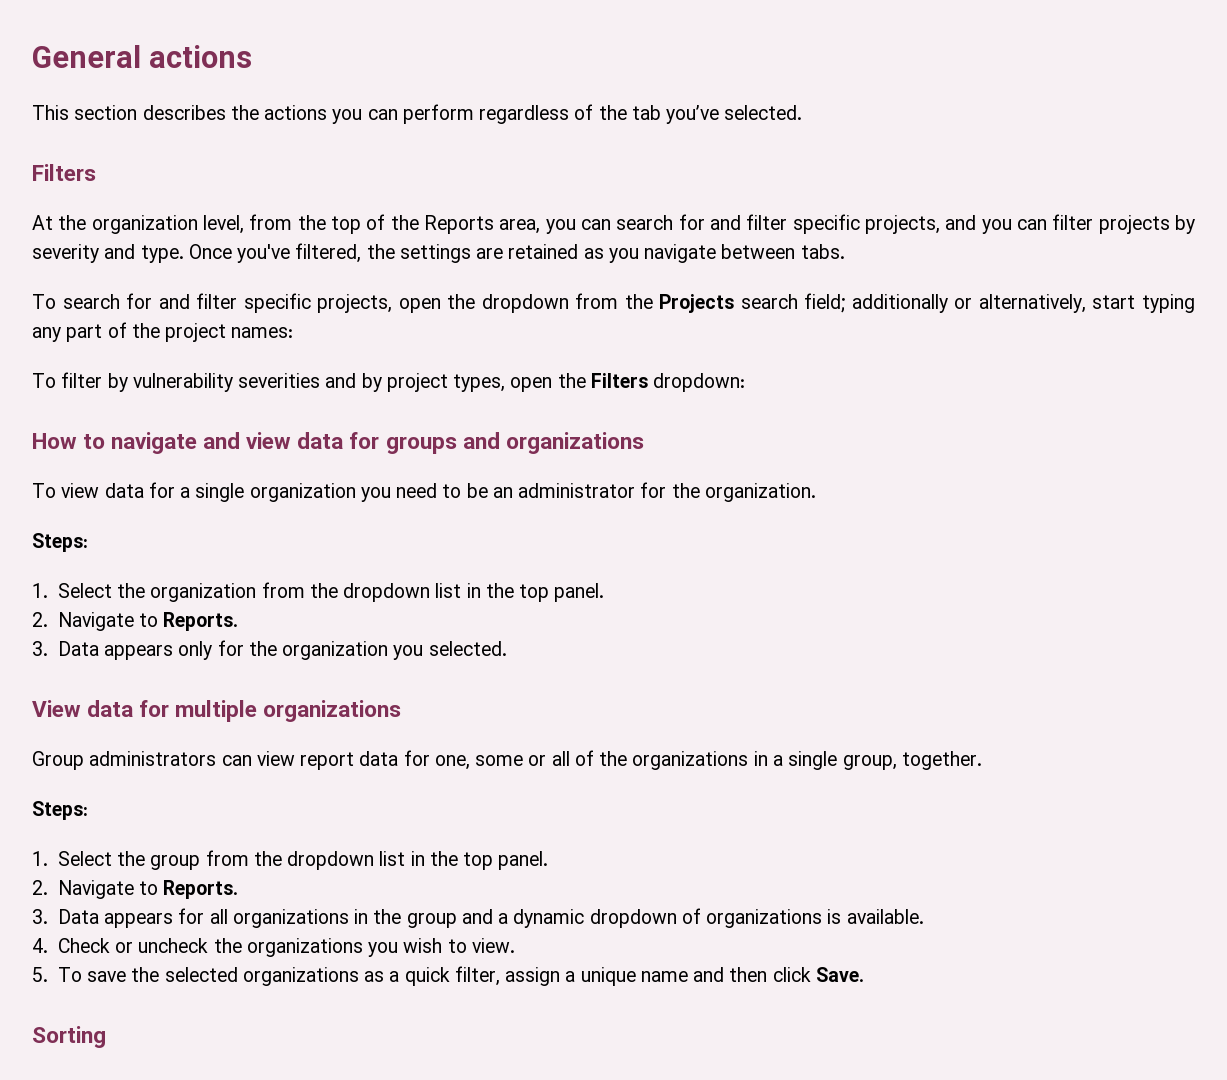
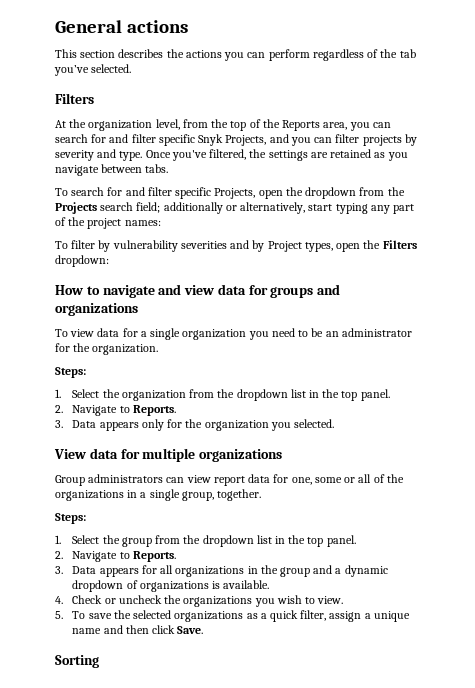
[865,215,941,234] projects, -> [198,134,267,146] Snyk Projects,
[317,294,393,313] projects, -> [214,188,256,199] Projects,
[386,373,448,392] project -> [267,241,302,252] Project

